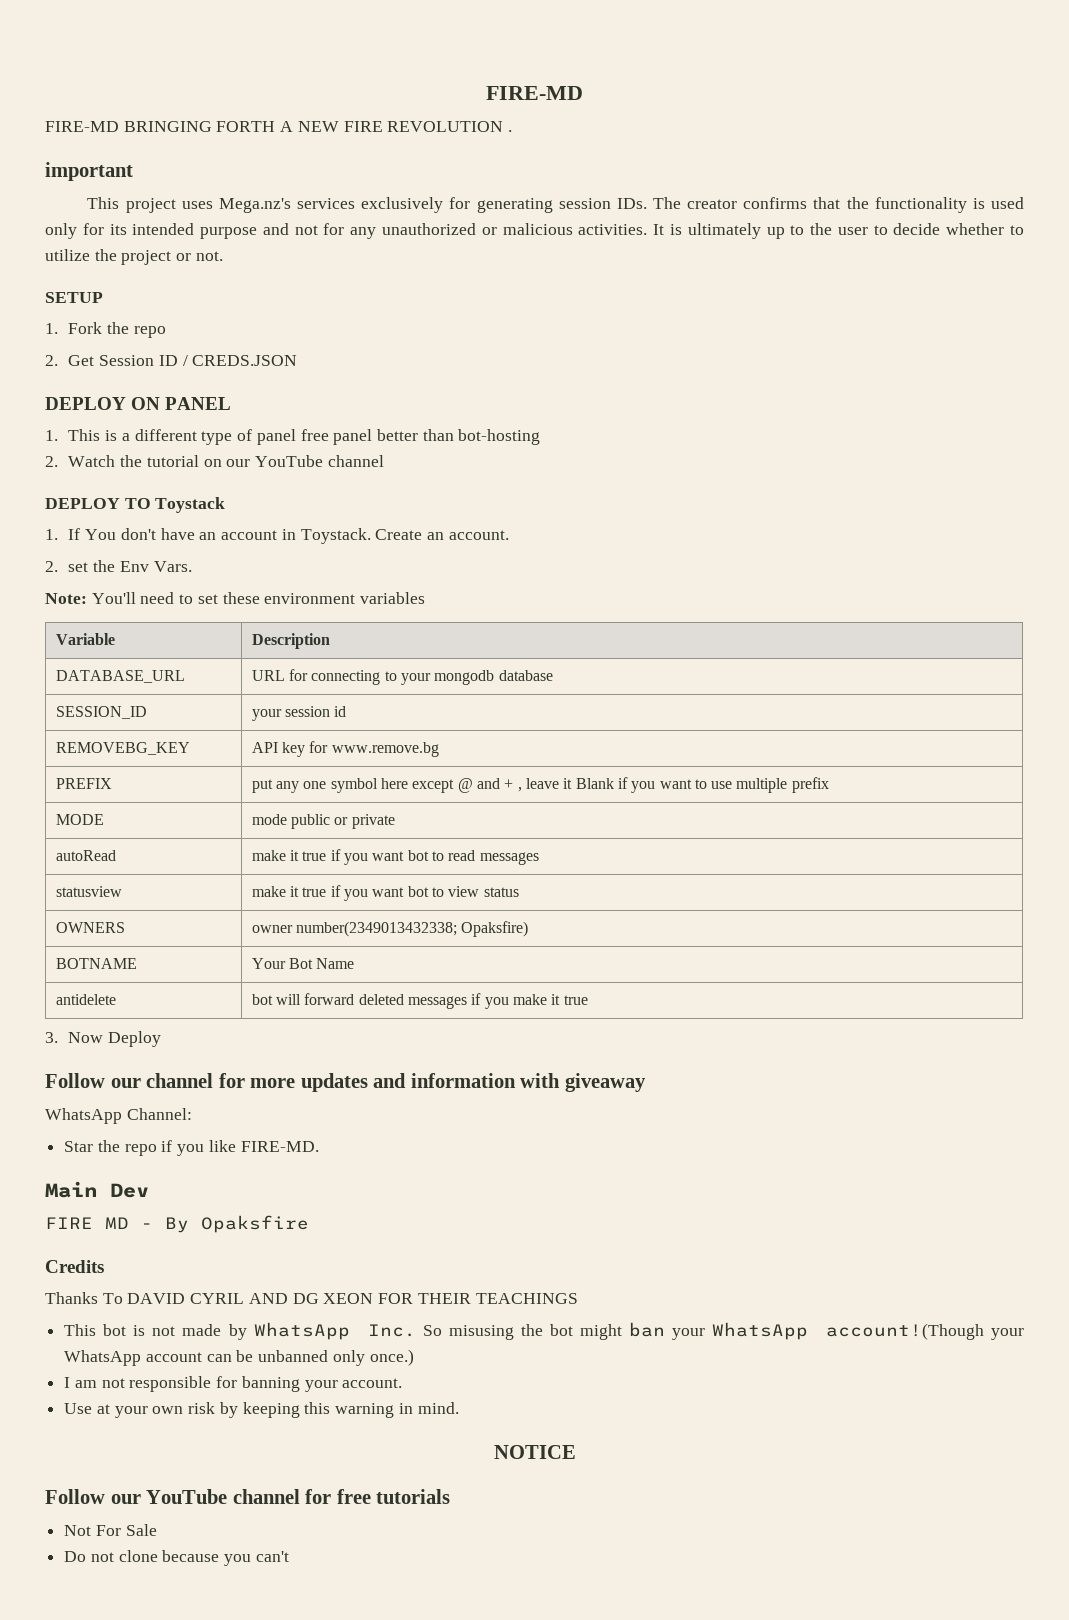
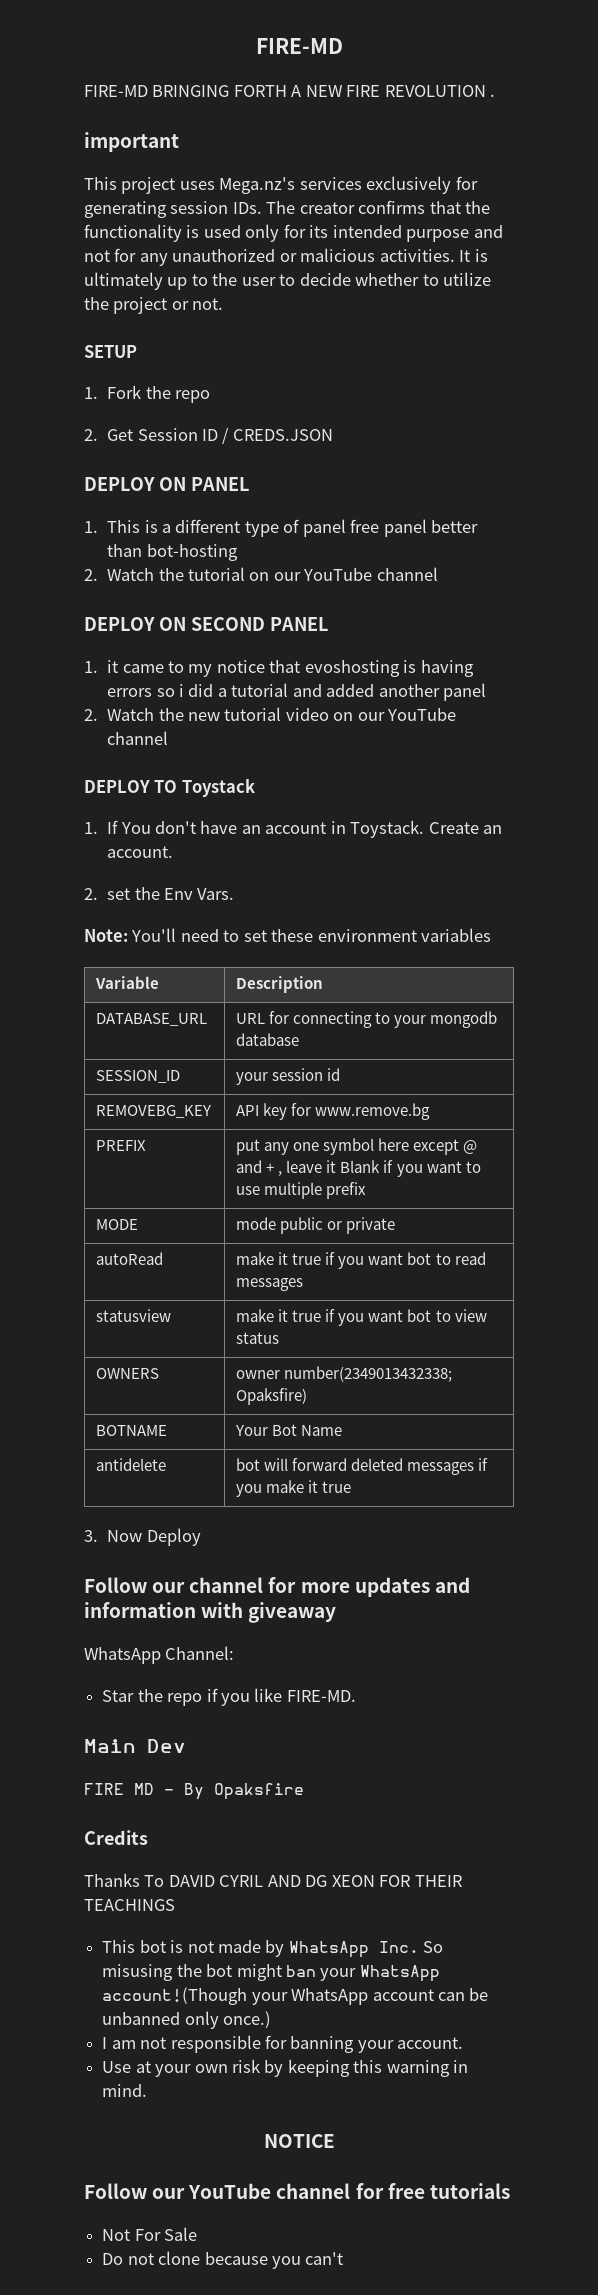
(384, 461) none -> [84,617,328,631] [84,660,474,677] [107,683,487,701] [84,707,457,721] [107,731,169,745] // DEPLOY ON SECOND PANEL // 1. it came to my notice that evoshosting is having errors so i did a tutorial and added another panel // 2. Watch the new tutorial video on our YouTube channel

